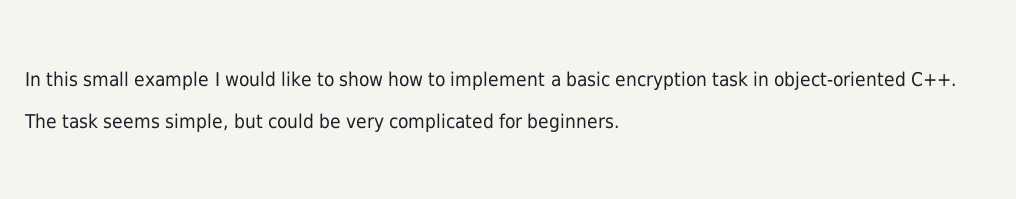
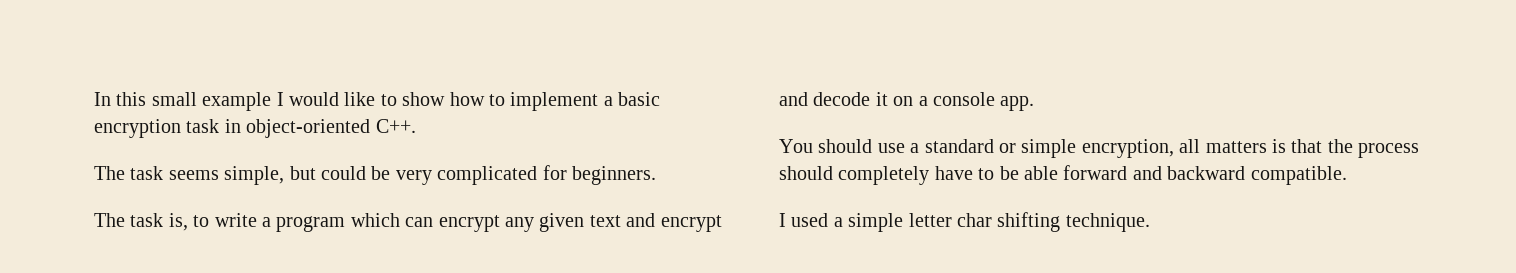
(620, 122) none -> [94,213,722,232] [779,92,1035,111] [779,139,1420,158] [779,165,1347,185] [779,212,1150,232] // The task is, to write a program which can encrypt any given text and encrypt and decode it on a console app. // You should use a standard or simple encryption, all matters is that the process should completely have to be able forward and backward compatible. // I used a simple letter char shifting technique.

